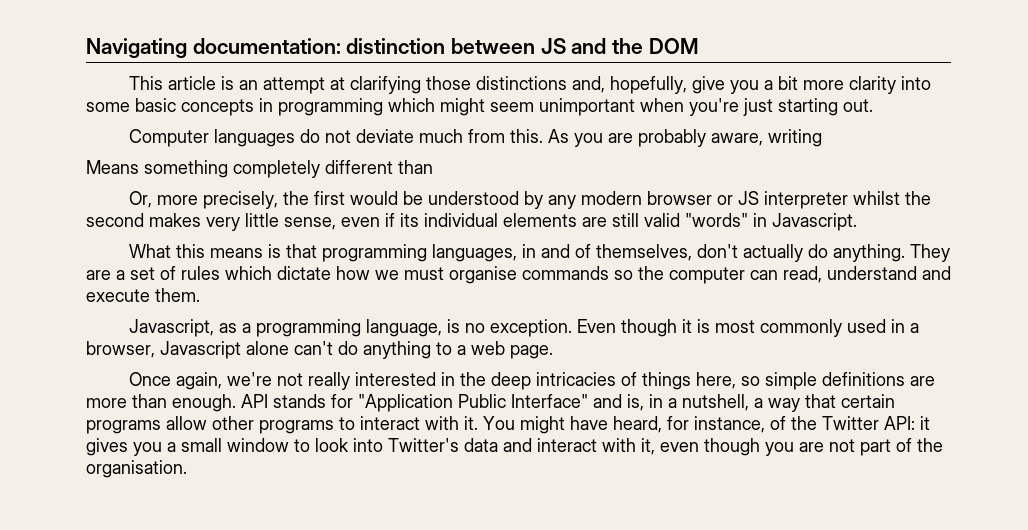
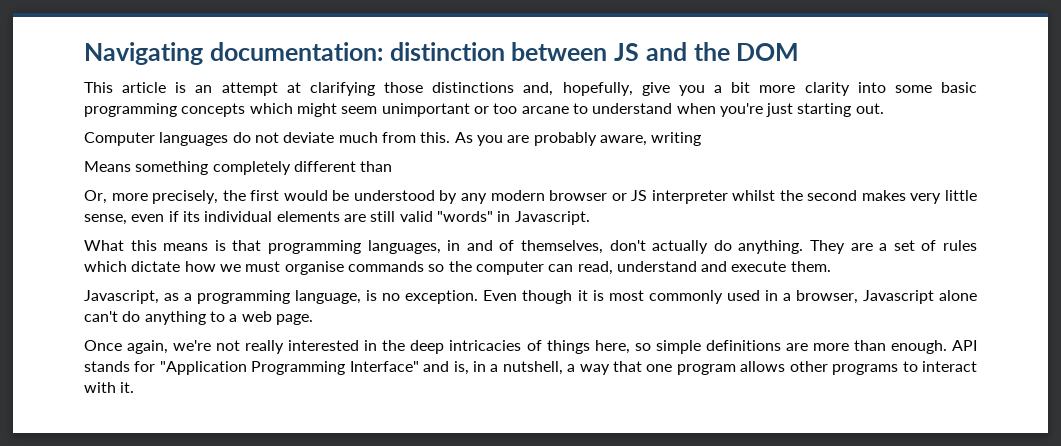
[181,98,383,116] concepts in programming -> [84,103,246,117] programming concepts
(635, 107) none -> [473,103,673,114] or too arcane to understand
[458,394,506,408] Public -> [251,361,346,375] Programming
[841,394,895,408] [86,416,207,434] certain programs allow -> [646,361,786,375] one program allows
[483,416,930,434] [86,438,943,456] [86,460,187,478] You might have heard, for instance, of the Twitter API: it gives you a small window to look into Twitter's data and interact with it, even though you are not part of the organisation. -> (135, 387) none

